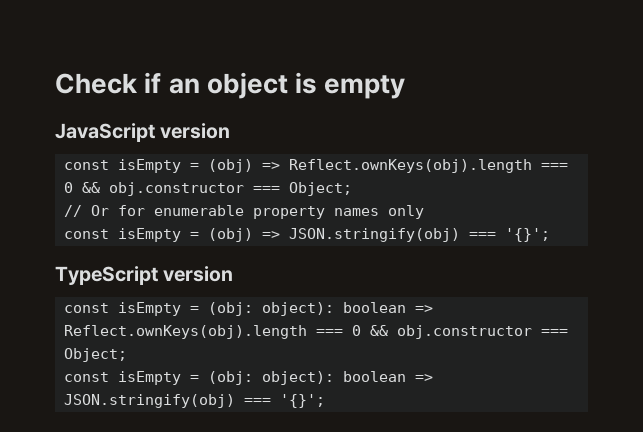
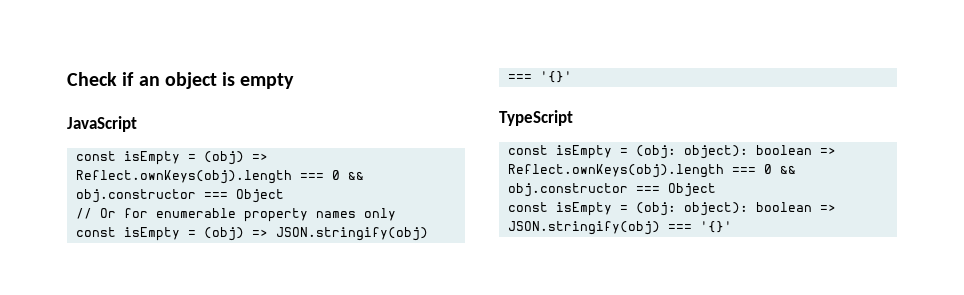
[160,123,231,139] version -> (137, 124) none
[289,182,352,196] Object; -> [235,189,284,203] Object
[505,228,550,242] '{}'; -> [539,71,572,83] '{}'
[163,266,234,282] version -> (573, 118) none
[64,348,127,362] Object; -> [667,183,716,197] Object
[280,394,325,408] '{}'; -> [699,221,732,233] '{}'

